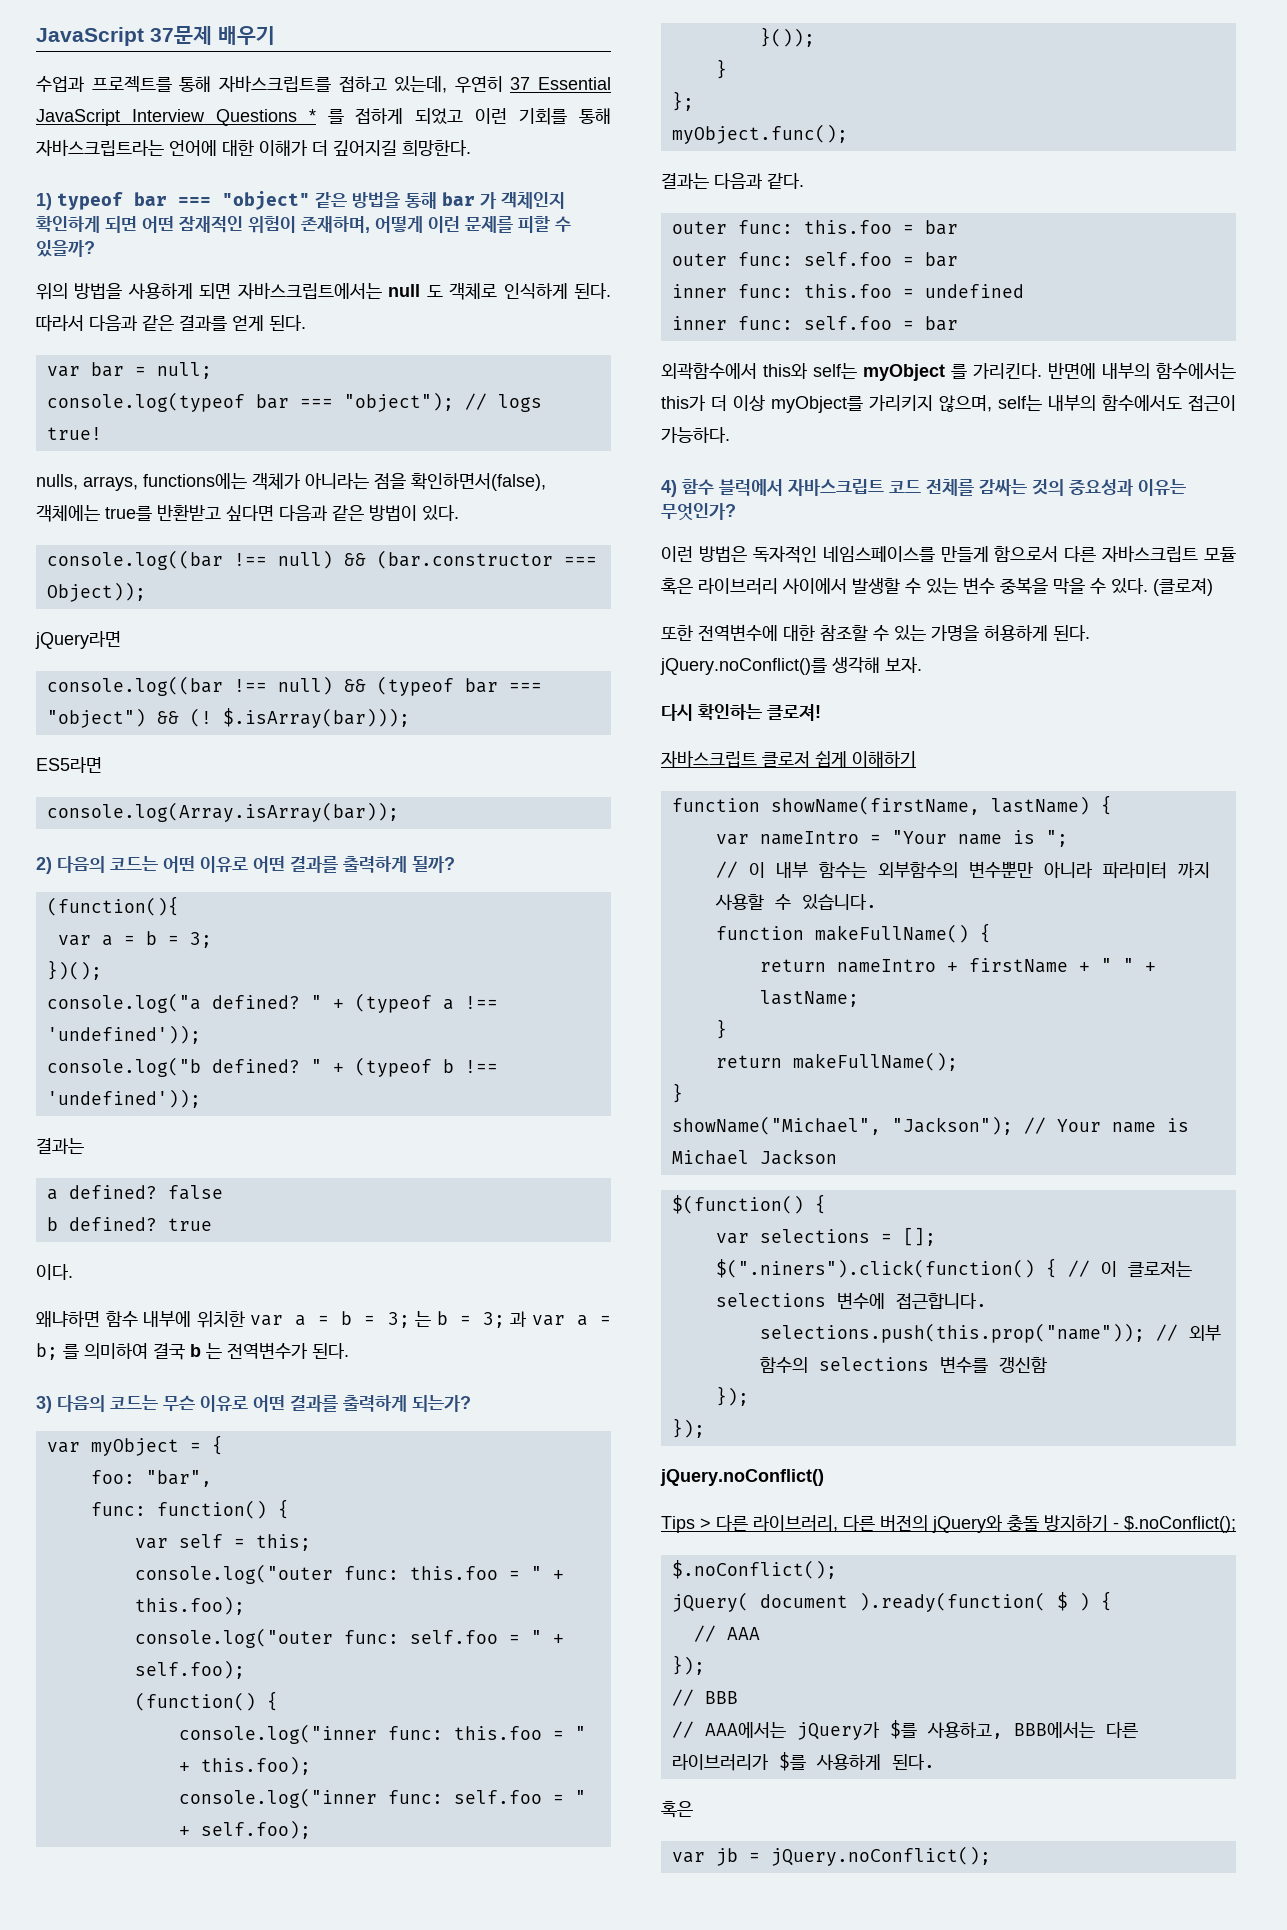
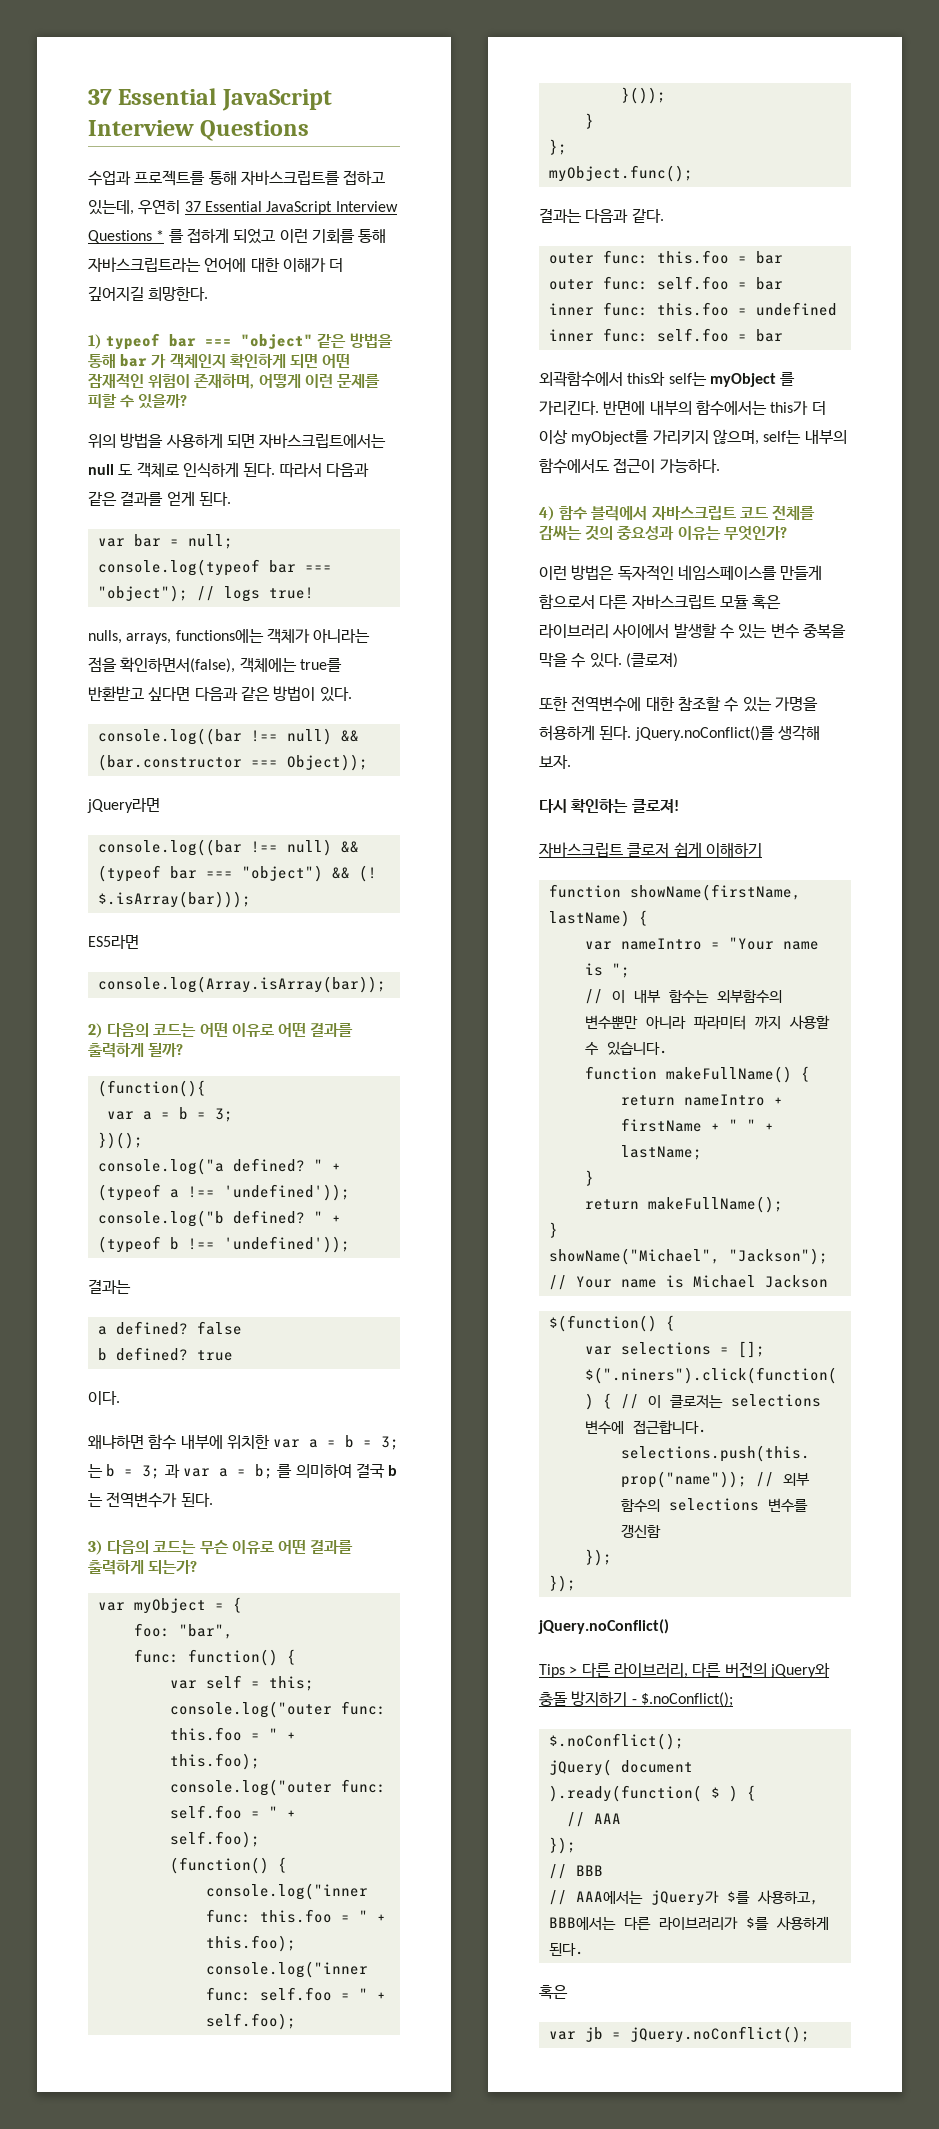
[36,26,275,46] JavaScript 37문제 배우기 -> [88,88,332,111] [88,120,310,141] 37 Essential JavaScript Interview Questions

